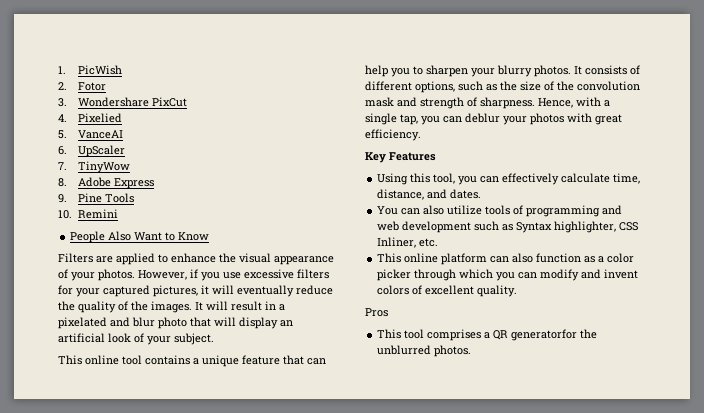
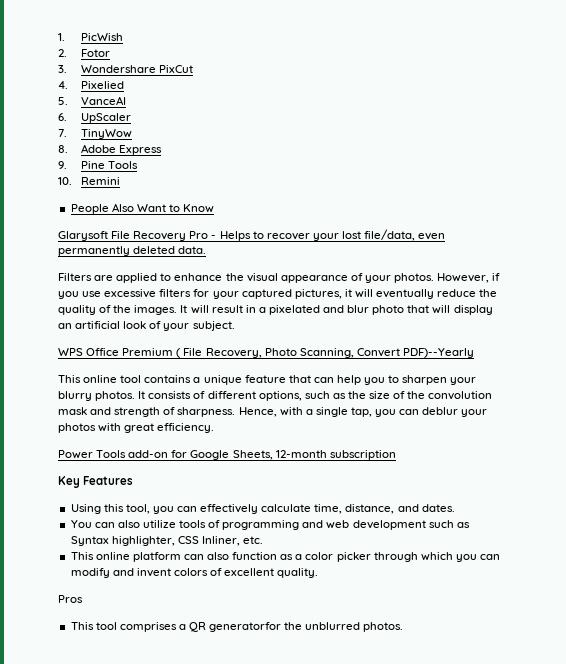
(210, 236) none -> [58,229,446,241] [58,246,207,256] // Glarysoft File Recovery Pro - Helps to recover your lost file/data, even permanently deleted data.
(214, 339) none -> [58,348,474,358] // WPS Office Premium ( File Recovery, Photo Scanning, Convert PDF)--Yearly
(421, 135) none -> [58,450,396,460] // Power Tools add-on for Google Sheets, 12-month subscription

